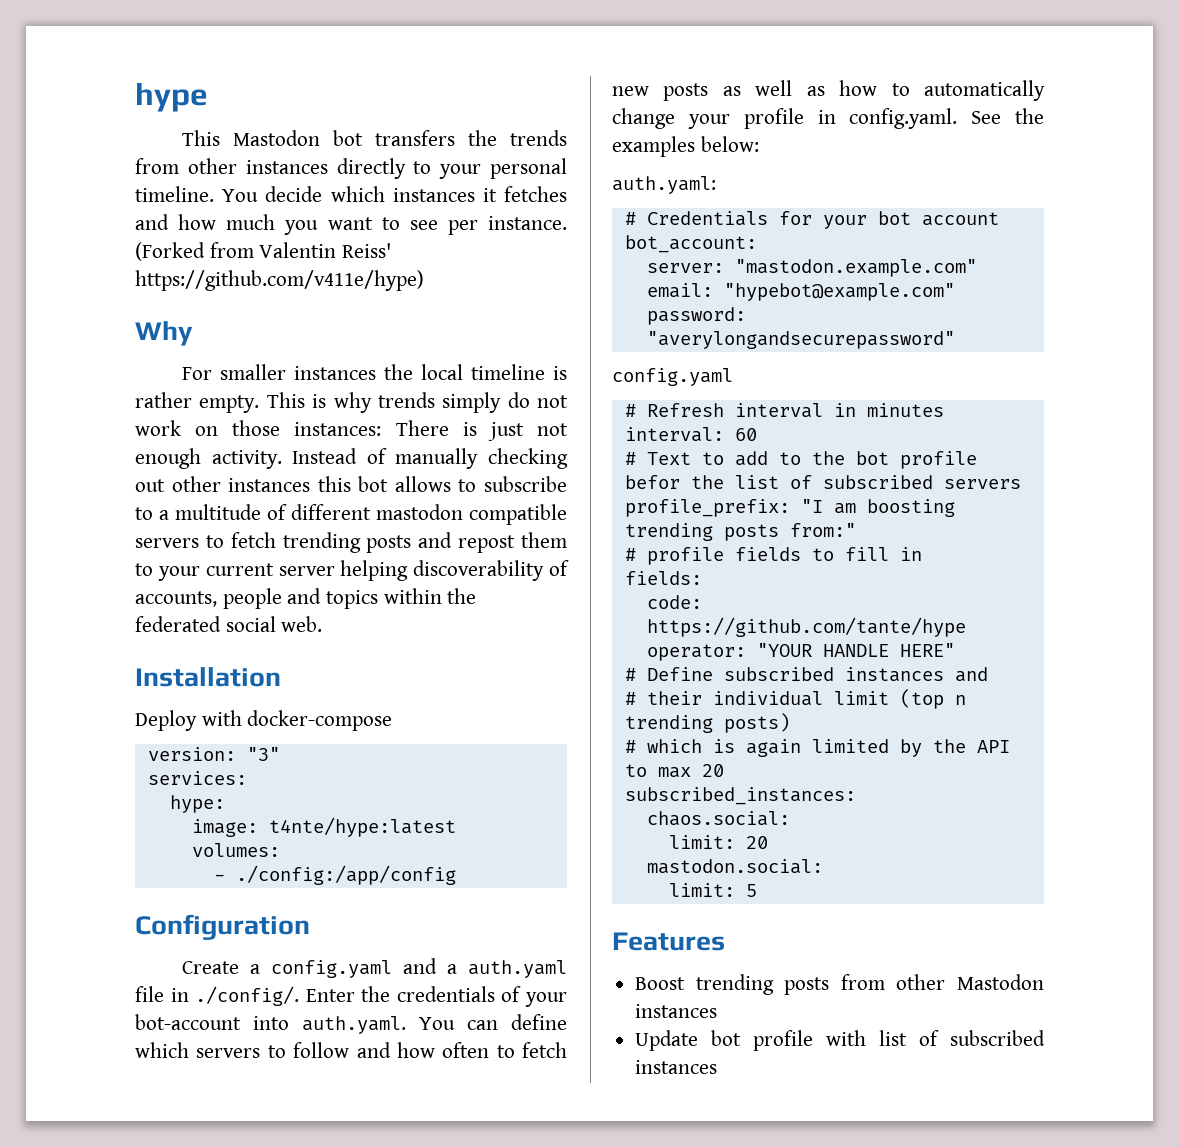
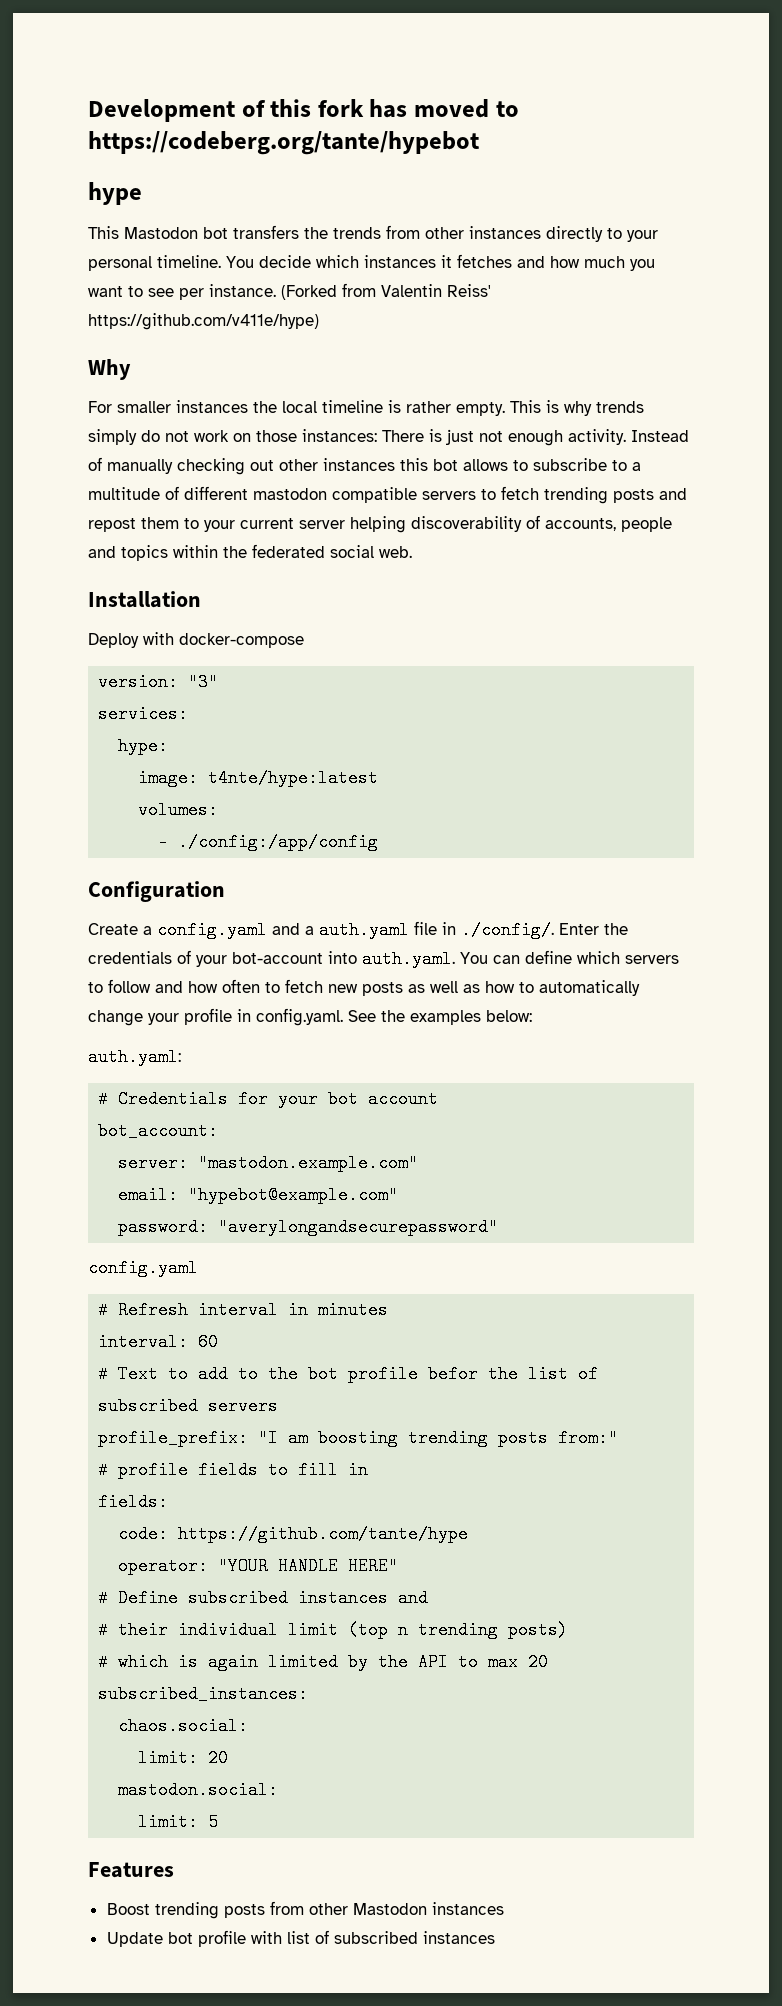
(135, 97) none -> [88,99,519,122] [88,131,479,155] Development of this fork has moved to https://codeberg.org/tante/hypebot //

